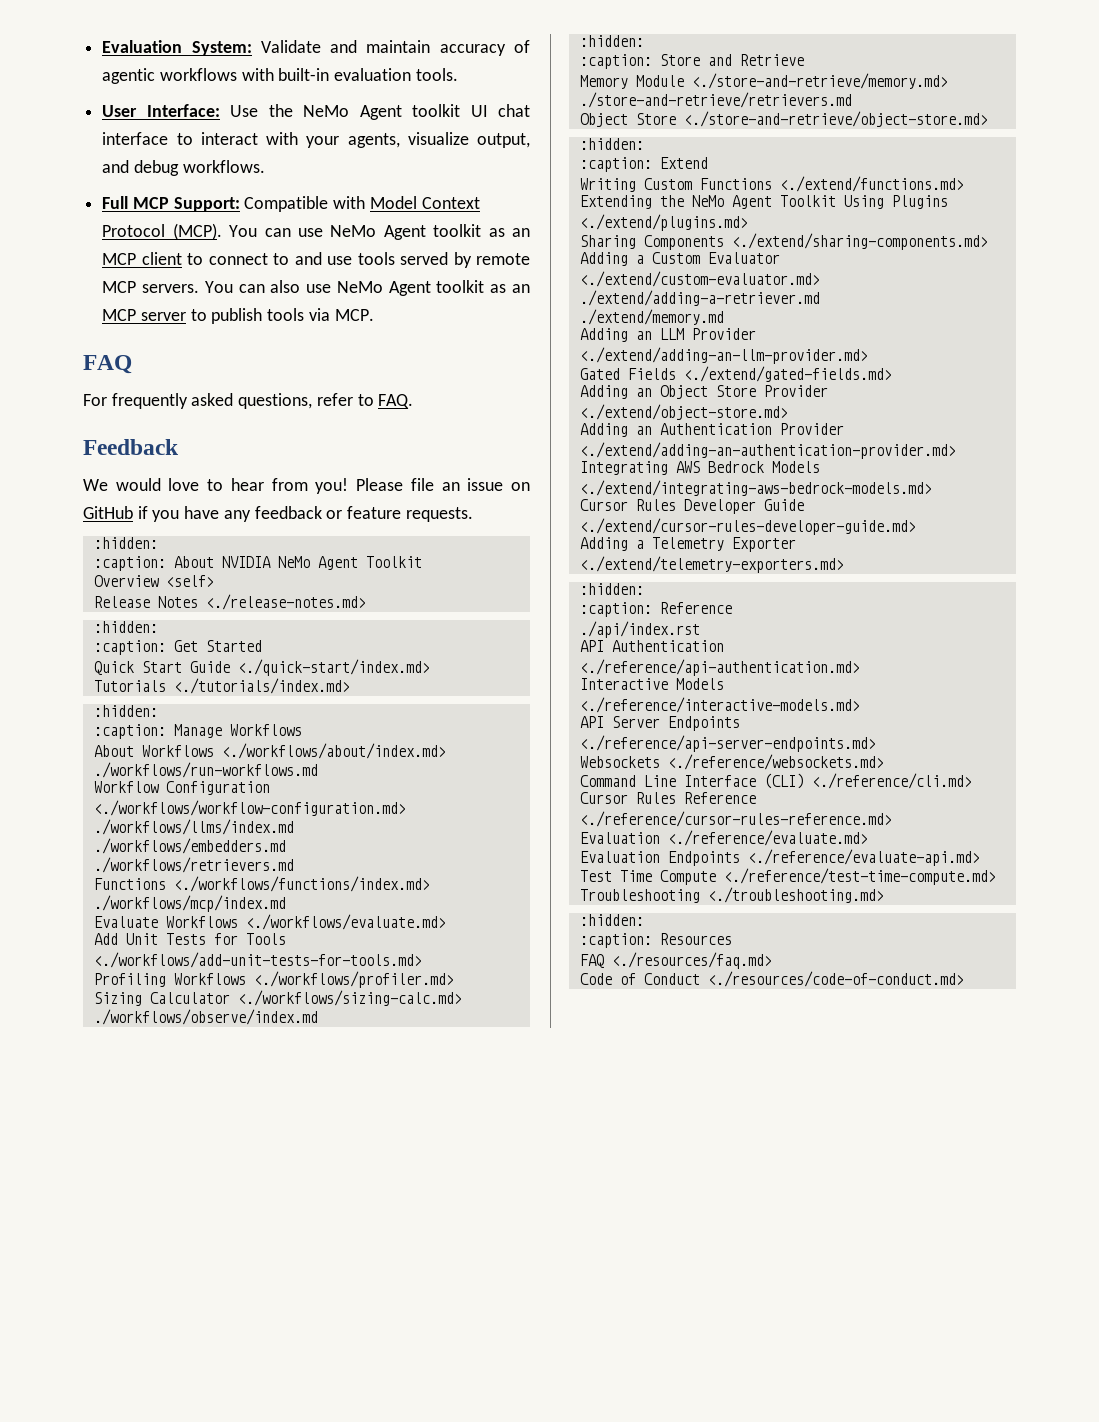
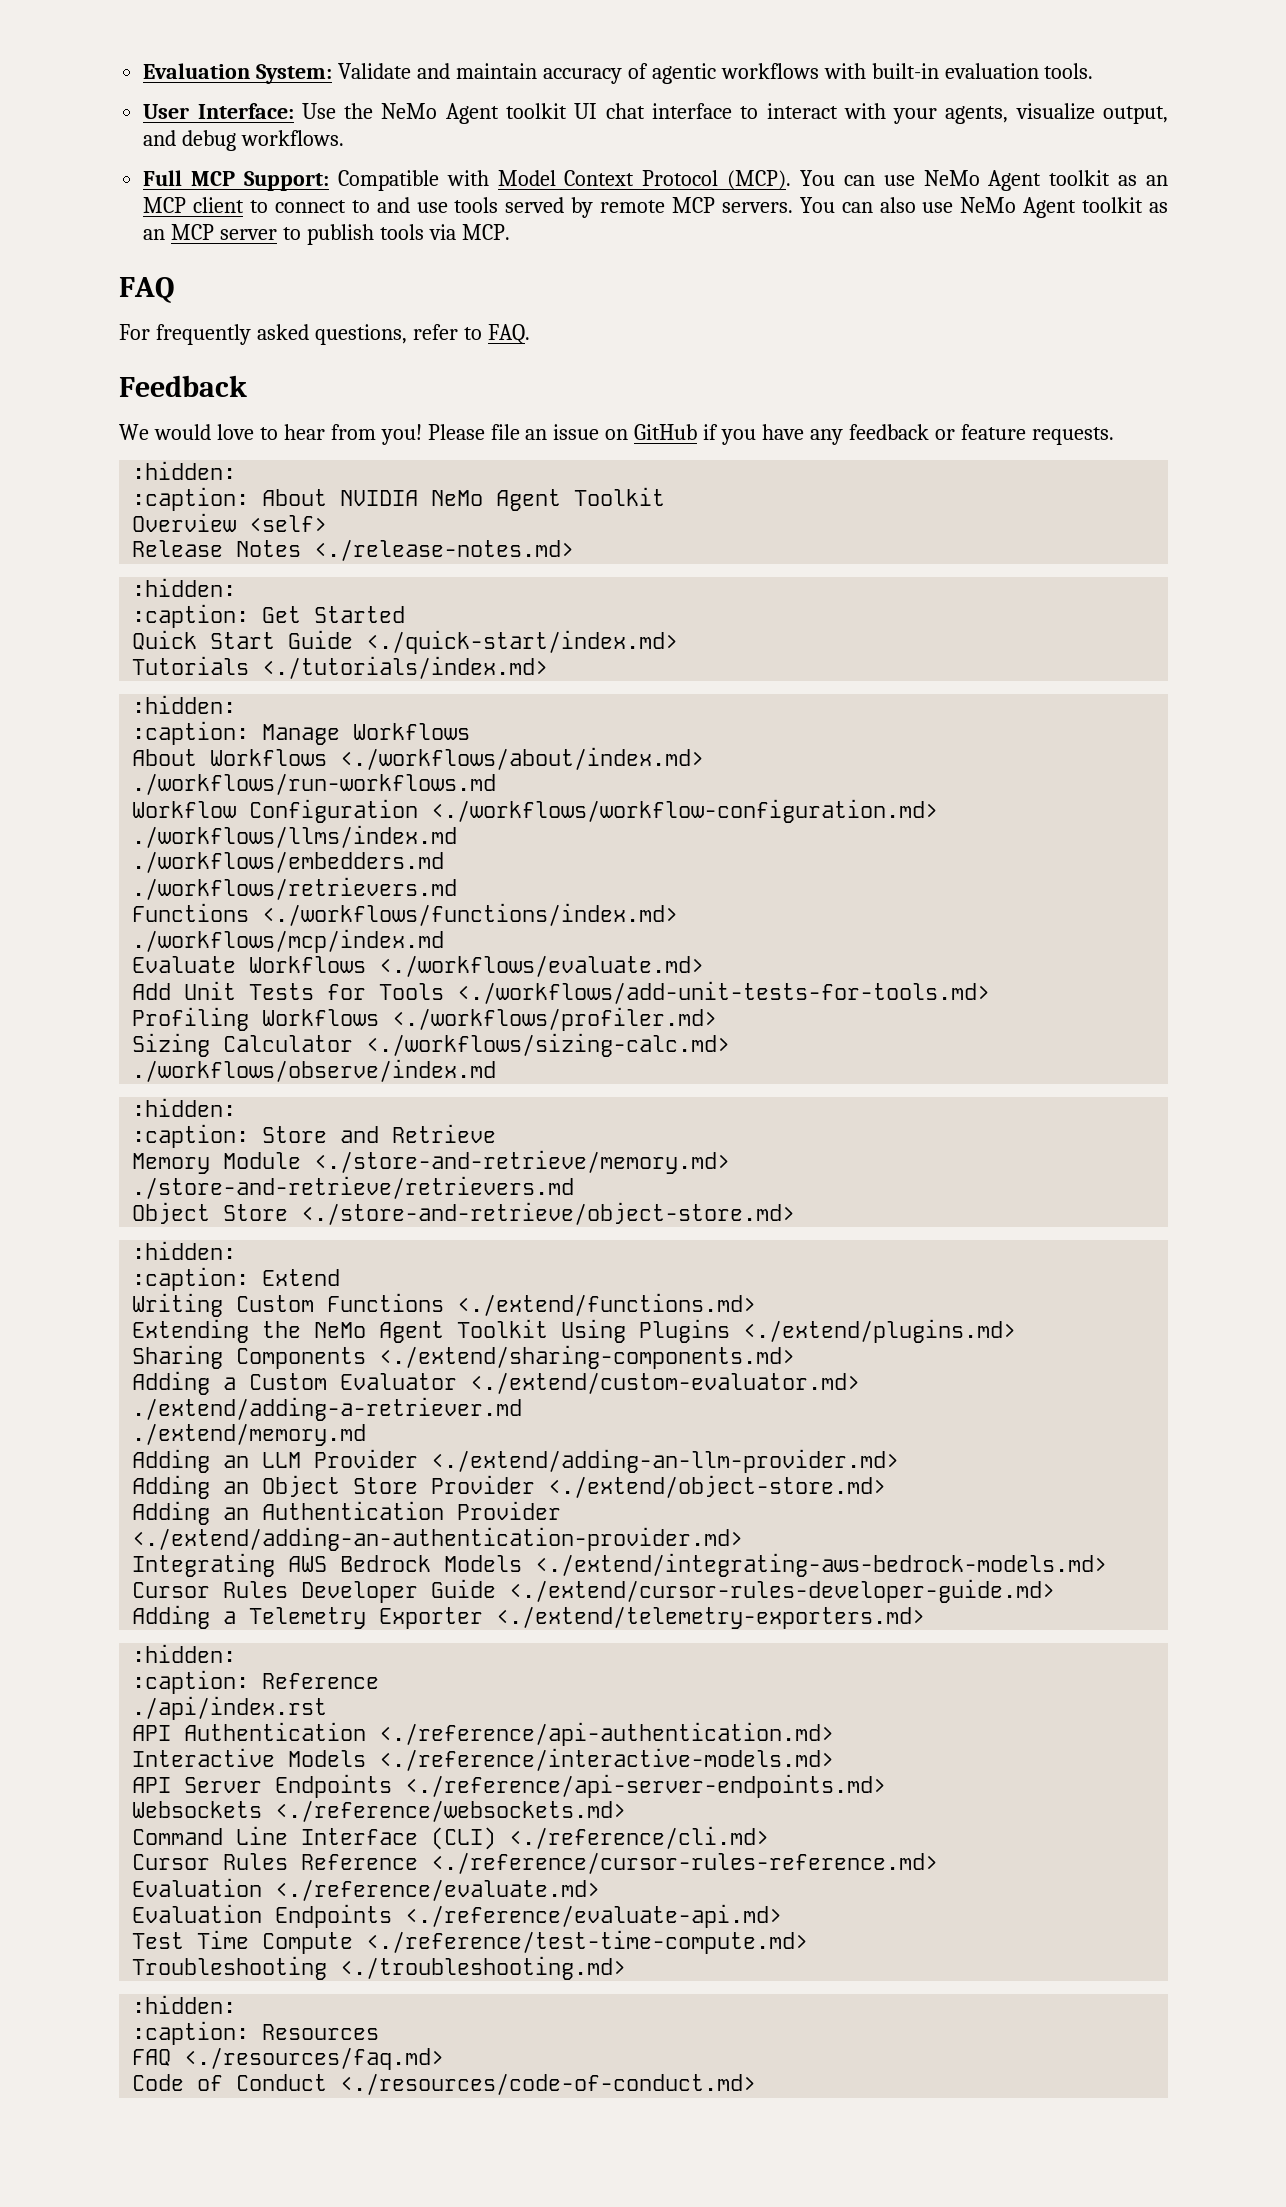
[579,366,892,382] // Gated Fields <./extend/gated-fields.md> -> (900, 1461) none

